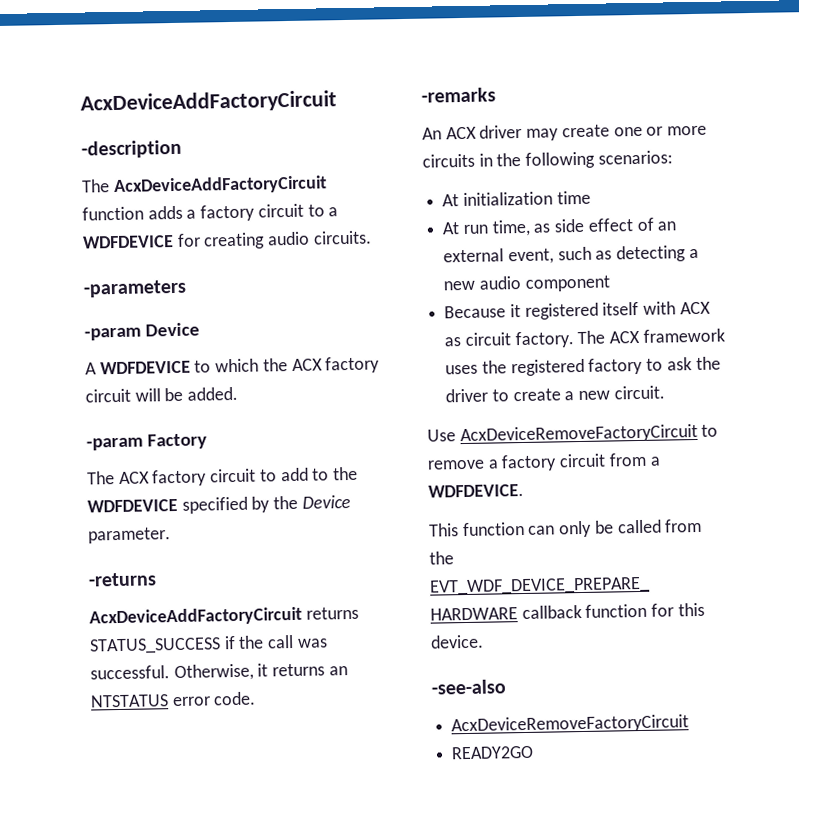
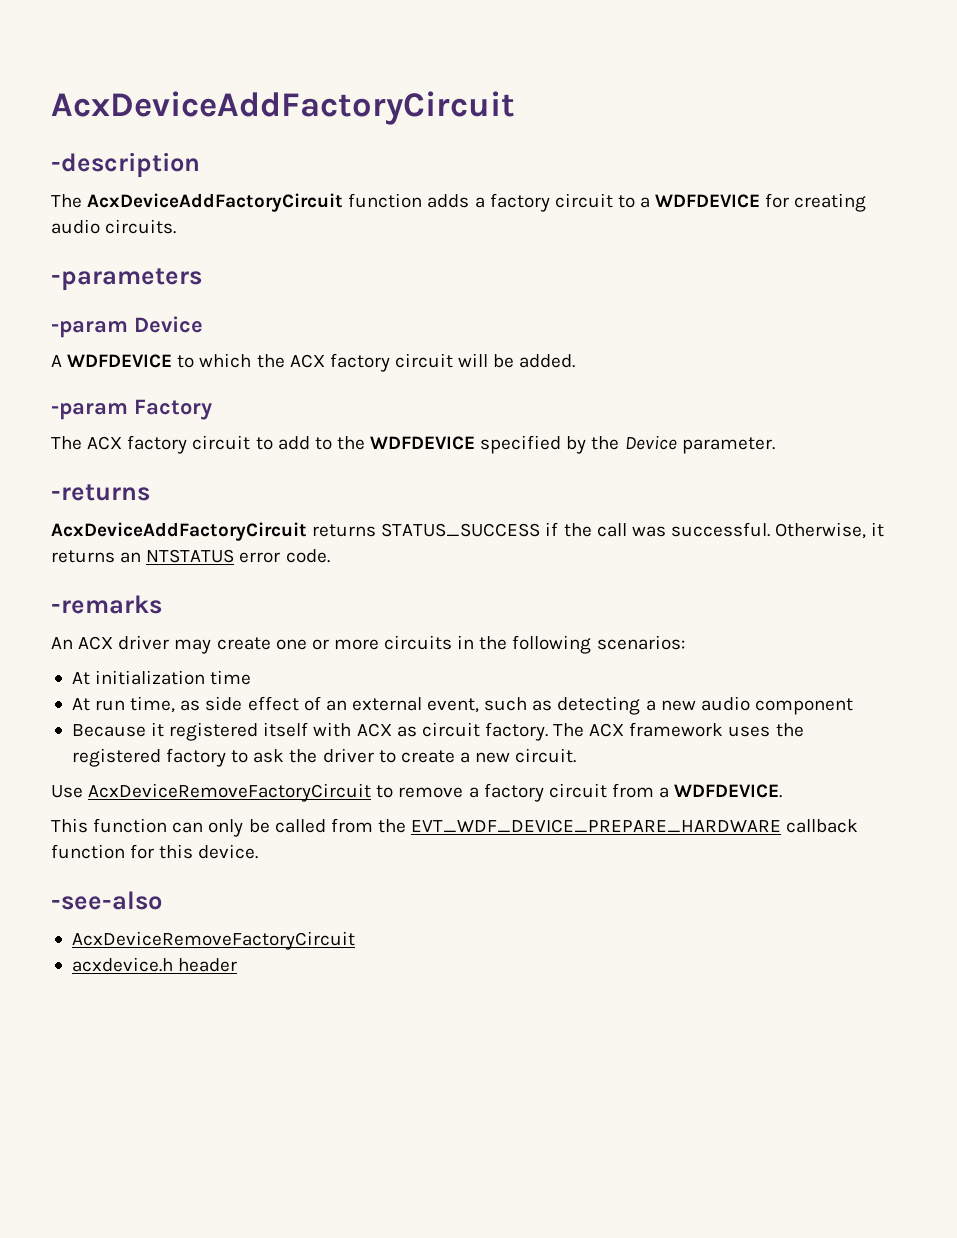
[451,745,535,760] READY2GO -> [71,957,238,972] acxdevice.h header

